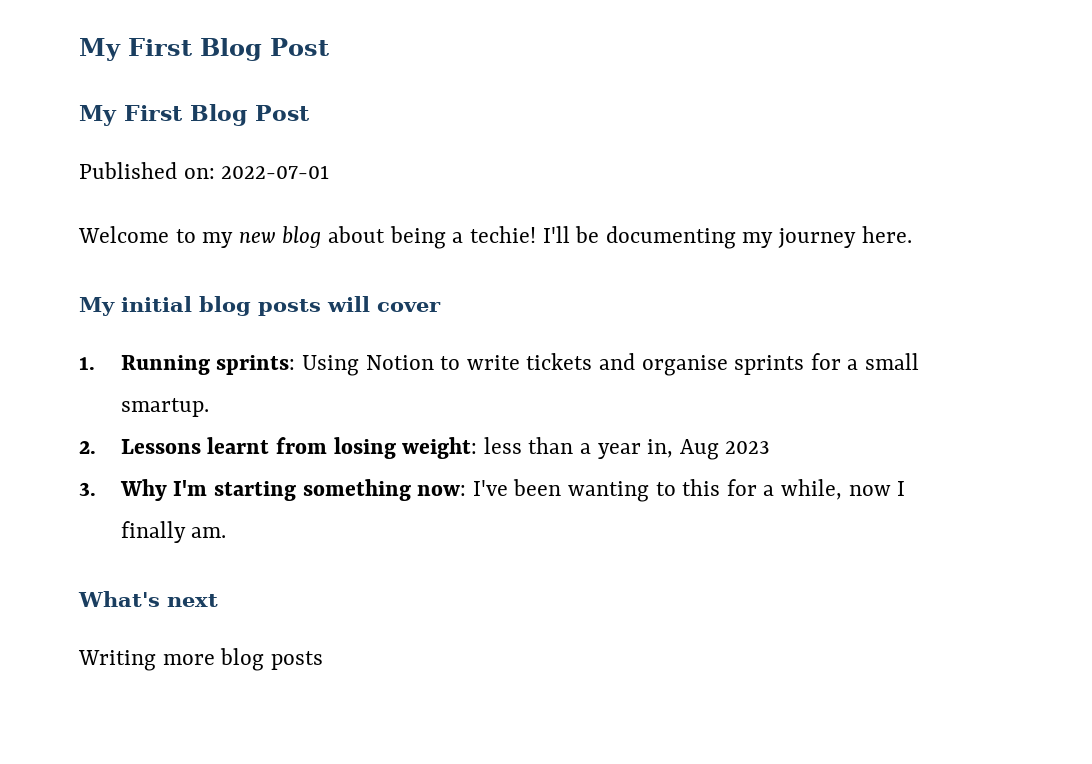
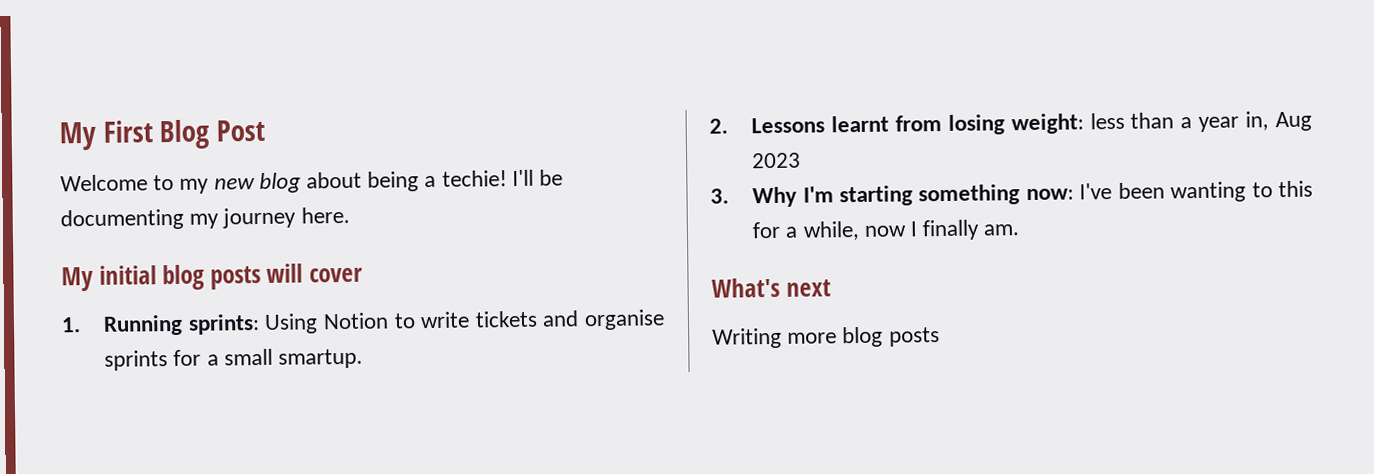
[79,38,329,61] [79,104,310,126] [79,162,330,179] My First Blog Post // My First Blog Post // Published on: 2022-07-01 -> [59,119,266,151] My First Blog Post

